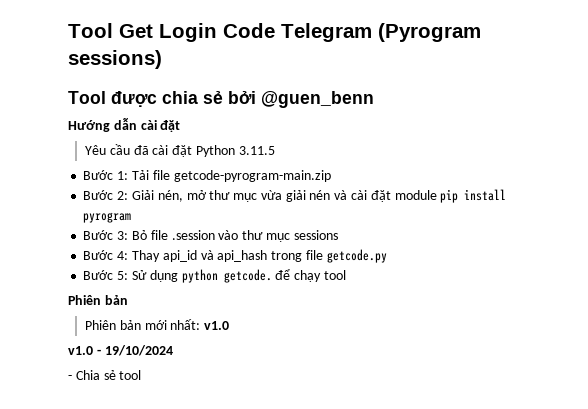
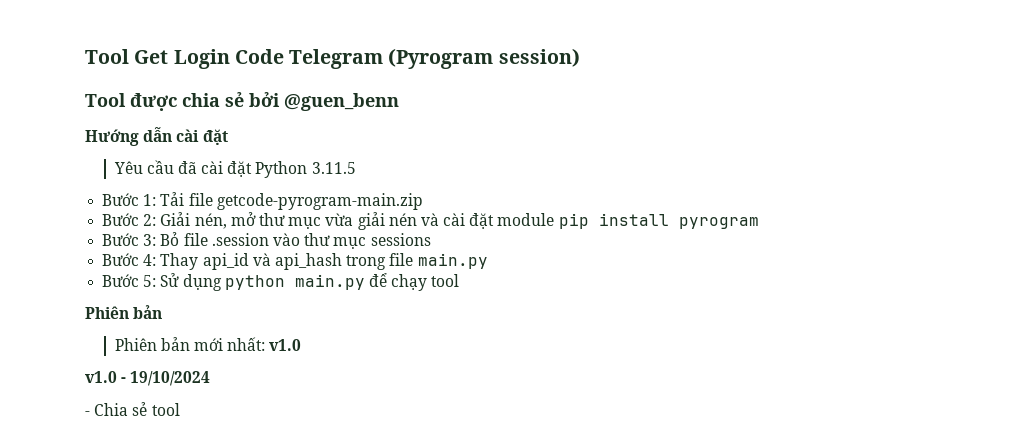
[68,50,162,69] sessions) -> [498,48,580,67] session)
[326,249,387,263] getcode.py -> [417,253,488,269] main.py
[223,269,272,283] getcode. -> [294,274,365,290] main.py

